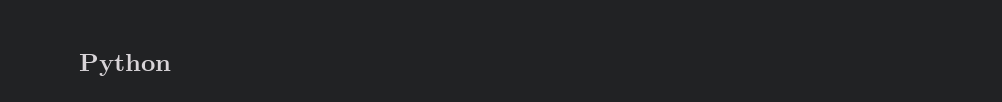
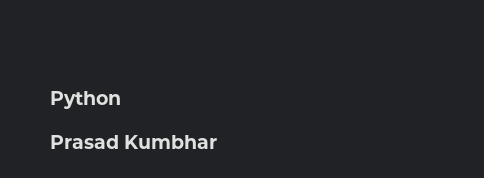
(171, 65) none -> [50,135,218,149] // Prasad Kumbhar

